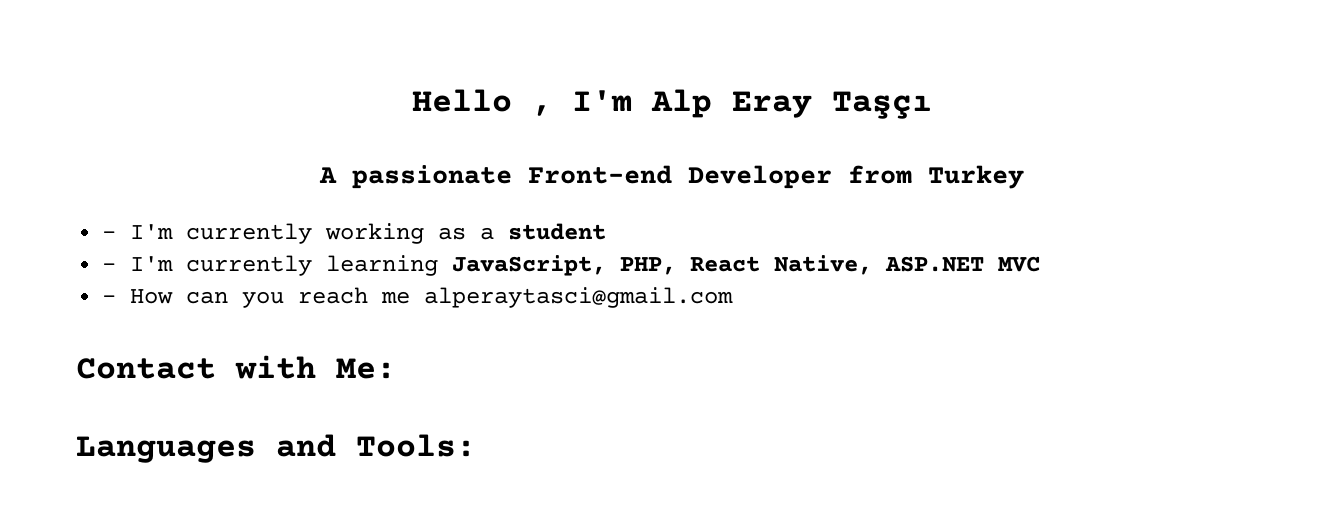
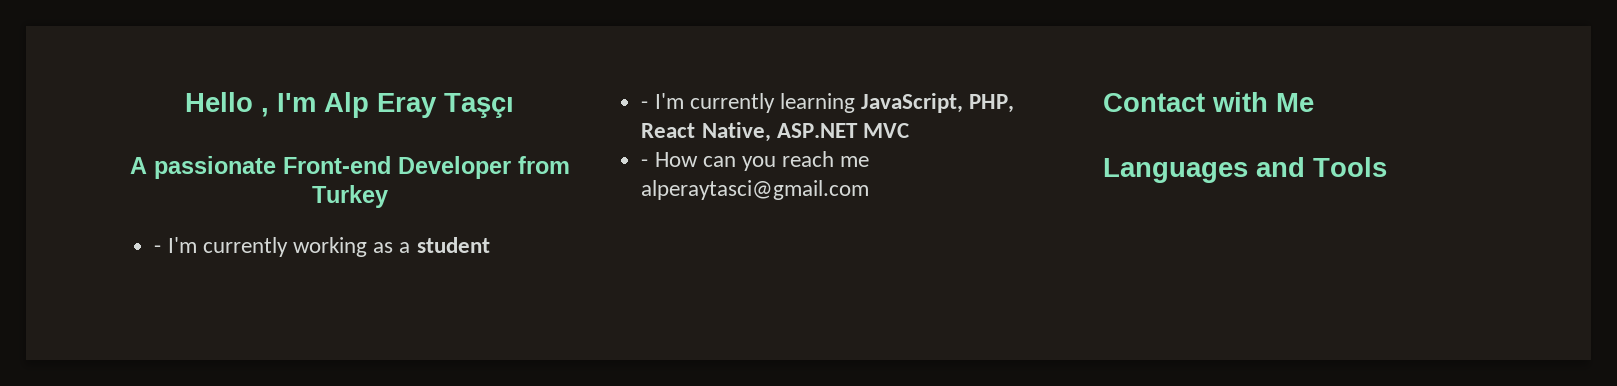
[336,358,396,379] Me: -> [1276,93,1314,112] Me
[356,434,476,457] Tools: -> [1313,157,1387,177] Tools

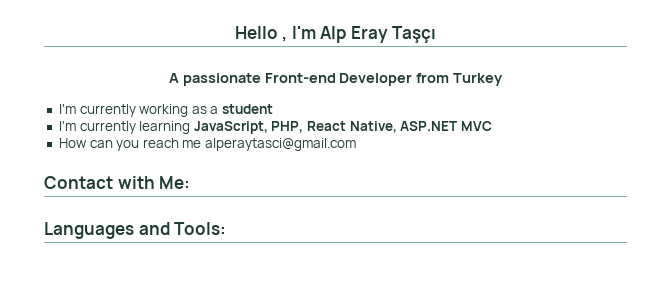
[154,245,162,253] - -> (504, 79) none
[641,101,649,109] - -> (274, 109) none
[641,159,649,167] - -> (493, 126) none
[1276,93,1314,112] Me -> [159,176,191,189] Me:
[1313,157,1387,177] Tools -> [174,222,227,235] Tools:

